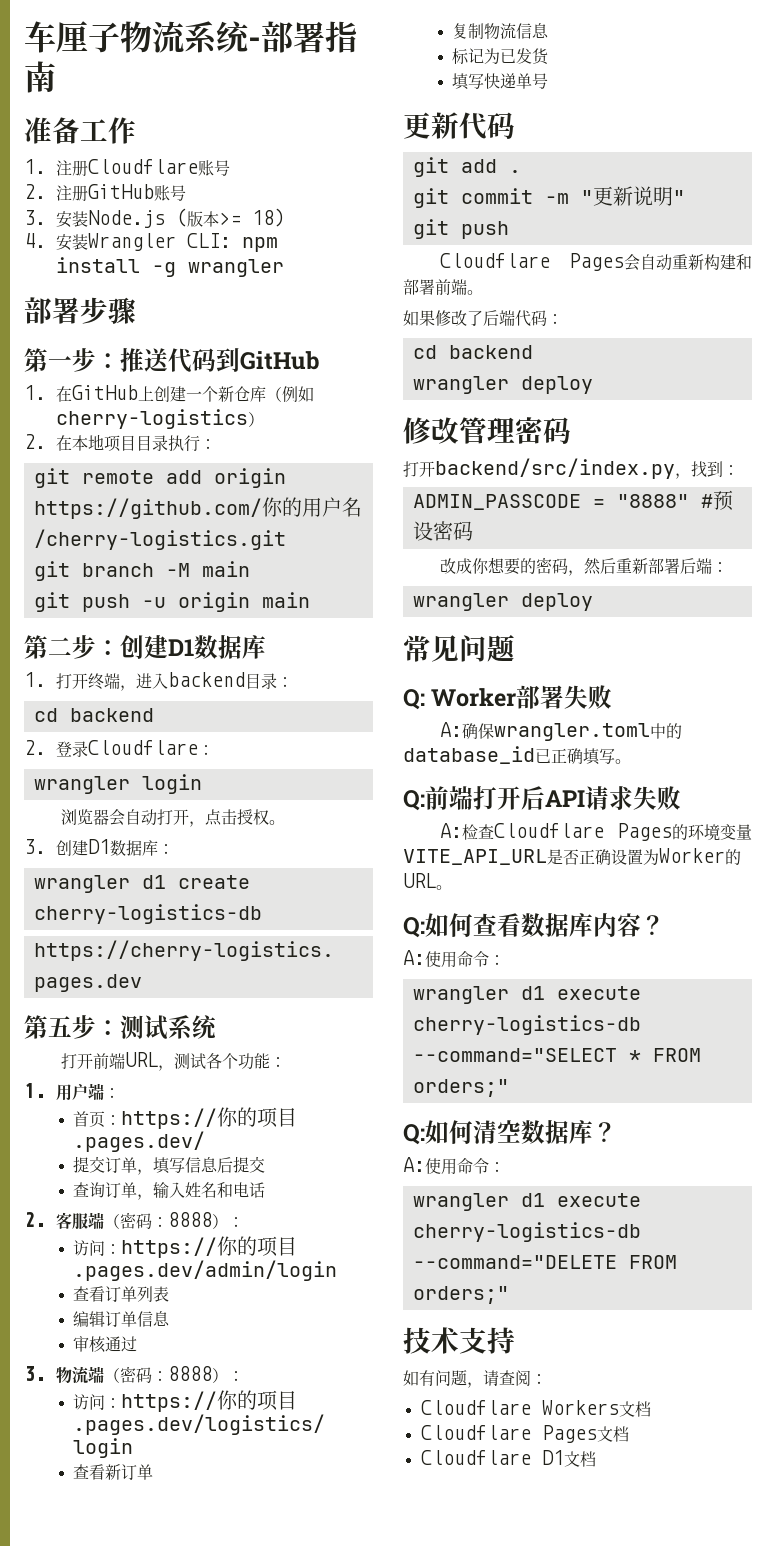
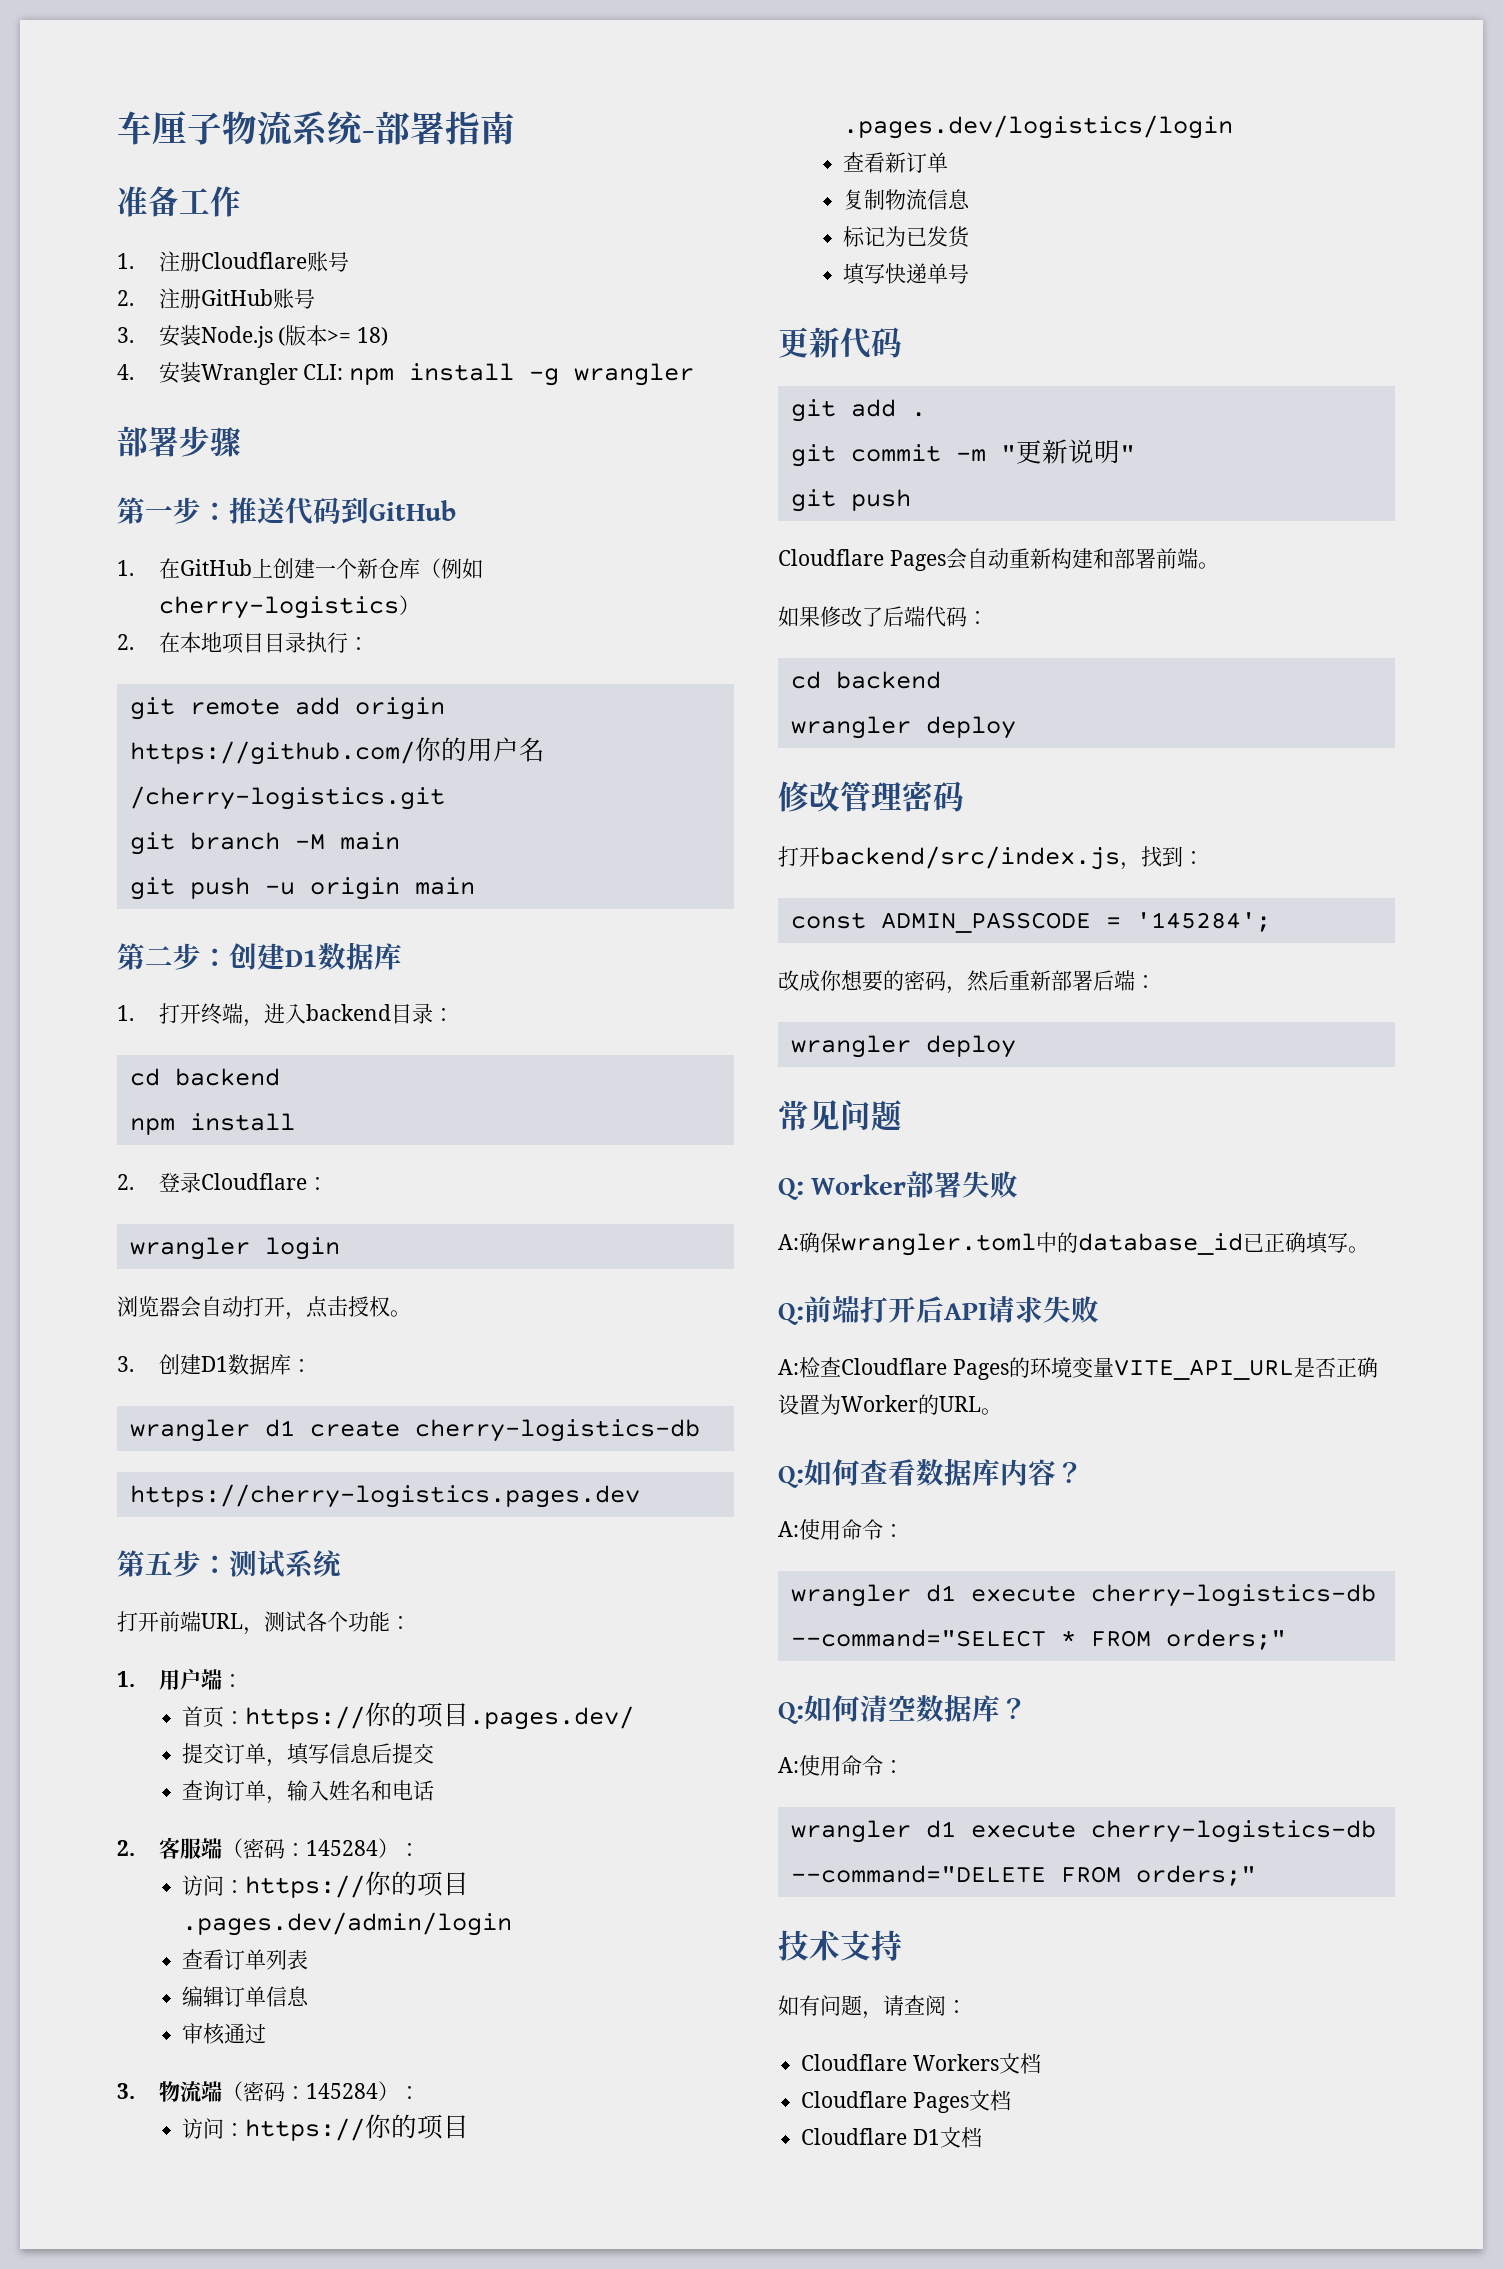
(154, 715) none -> [129,1113,295,1135] // npm install
[167,1212,212,1227] 8888 -> [305,1840,378,1856] 145284
[167,1366,212,1381] 8888 -> [305,2083,378,2099] 145284
[435,458,675,479] backend/src/index.py -> [820,846,1120,870] backend/src/index.js
(739, 470) none -> [790,912,866,929] const
[616,490,733,511] [412,521,473,541] "8888" #预设密码 -> [1135,912,1271,932] '145284';

